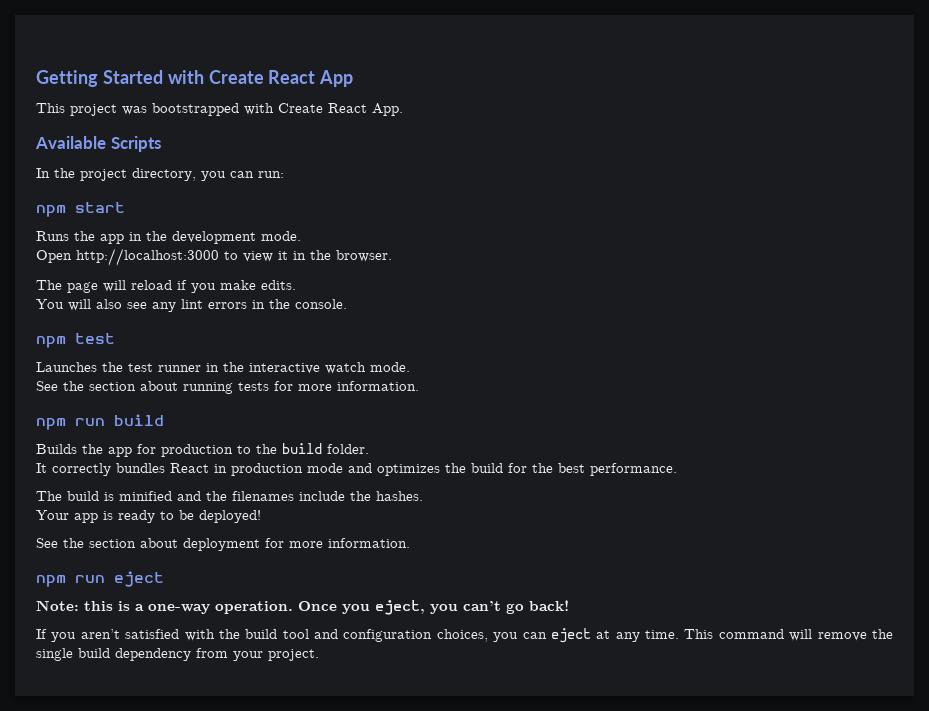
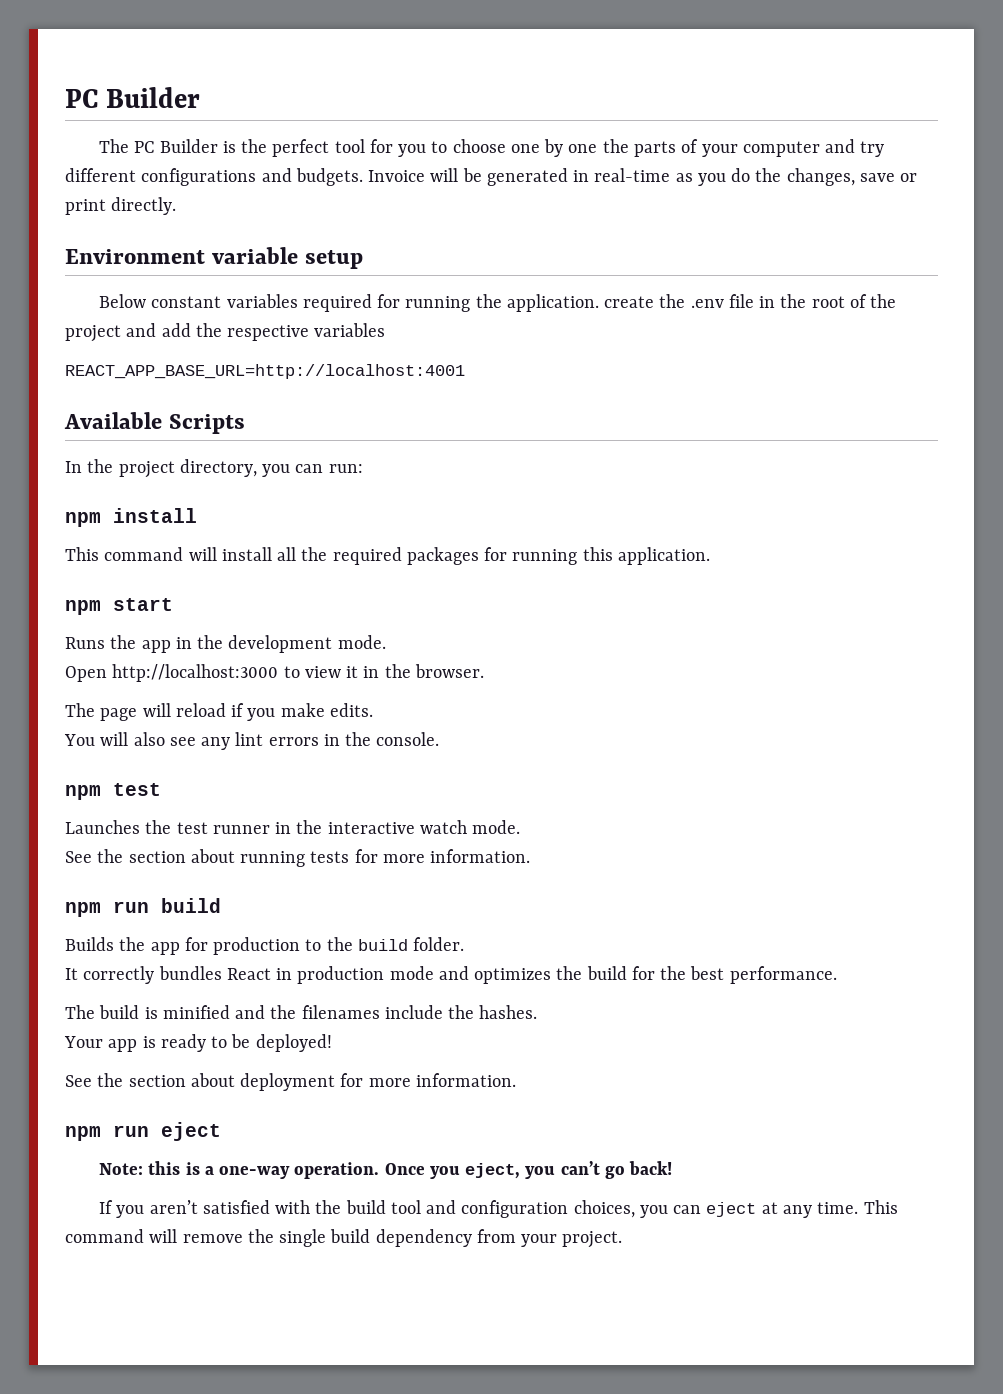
[36,70,354,87] [36,103,403,116] Getting Started with Create React App // This project was bootstrapped with Create React App. -> [65,87,201,108] [99,139,885,157] [65,168,918,186] [65,197,177,215] [65,247,364,269] [99,294,897,312] [65,323,386,342] [65,364,465,379] PC Builder // The PC Builder is the perfect tool for you to choose one by one the parts of your computer and try different configurations and budgets. Invoice will be generated in real-time as you do the changes, save or print directly. // Environment variable setup // Below constant variables required for running the application. create the .env file in the root of the project and add the respective variables // REACT_APP_BASE_URL=http://localhost:4001
(284, 174) none -> [65,508,197,527] [65,547,710,565] // npm install // This command will install all the required packages for running this application.

